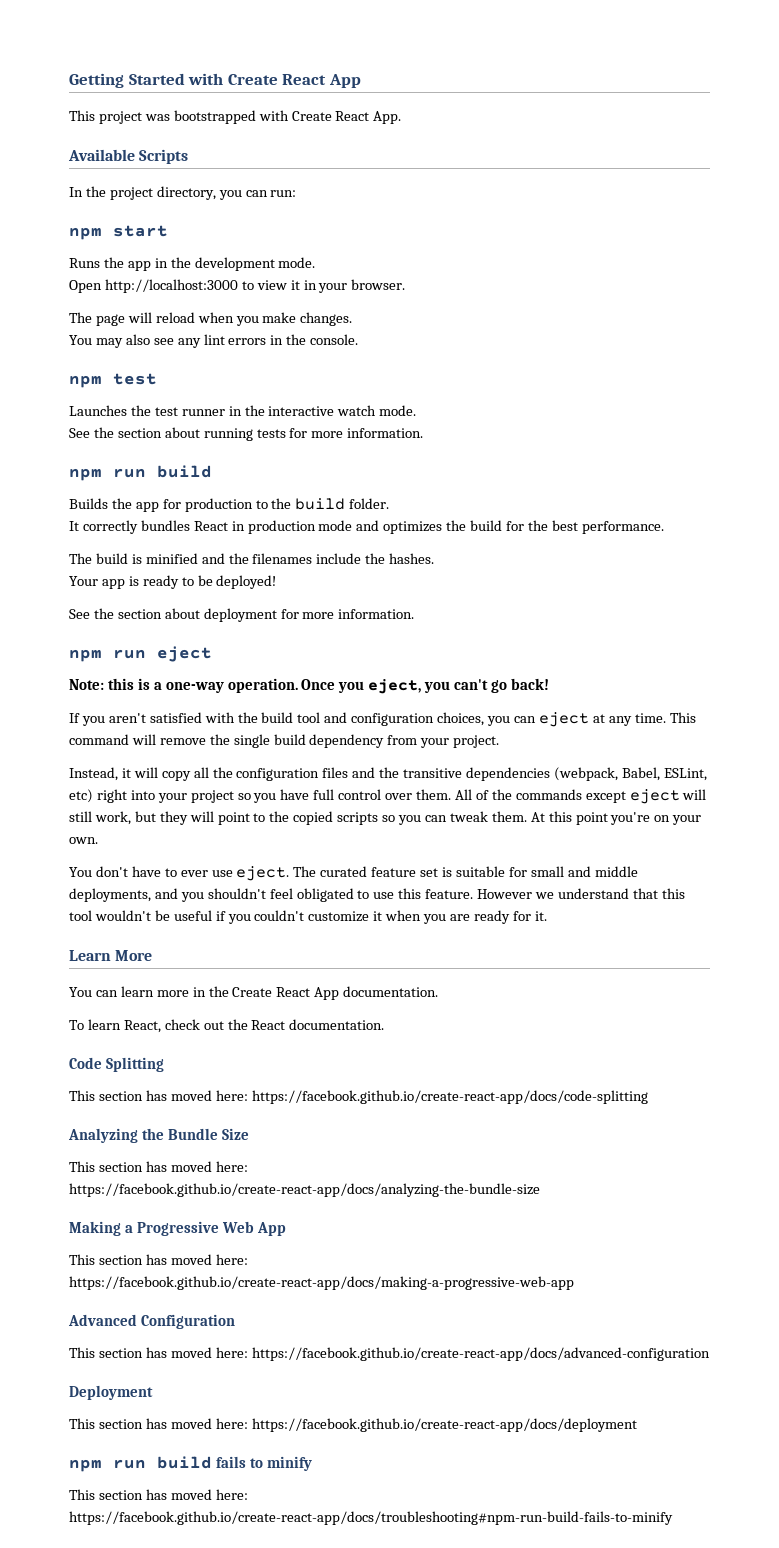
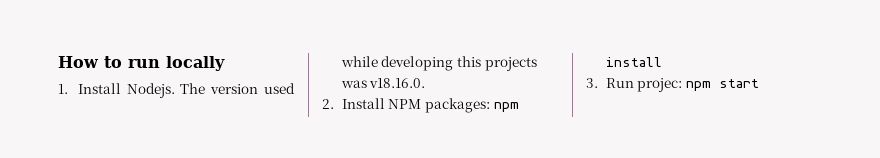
[69,73,361,88] [69,110,402,124] [68,149,189,164] [69,186,297,200] [69,225,168,240] [69,257,316,271] [69,279,406,293] [69,312,353,326] [69,334,359,348] [69,373,157,388] [69,405,417,416] [69,427,424,441] [69,465,212,481] [69,498,390,512] [69,520,664,534] [69,553,435,564] [69,575,277,589] [69,608,415,622] [69,646,212,662] [69,678,549,694] [69,712,696,727] [69,734,500,748] [69,767,707,781] [69,789,707,804] [69,811,702,825] [69,837,98,844] [69,866,638,881] [69,888,685,902] [69,910,547,924] [69,950,153,961] [69,986,439,1000] [69,1019,385,1033] [69,1057,165,1072] [69,1090,648,1104] [68,1128,250,1143] [69,1161,248,1172] [69,1183,540,1197] [69,1221,287,1236] [69,1254,248,1265] [69,1276,574,1290] [68,1314,236,1329] [69,1347,710,1361] [69,1385,153,1400] [69,1418,637,1432] [69,1456,313,1472] [69,1489,248,1500] [69,1511,673,1525] Getting Started with Create React App // This project was bootstrapped with Create React App. // Available Scripts // In the project directory, you can run: // npm start // Runs the app in the development mode. // Open http://localhost:3000 to view it in your browser. // The page will reload when you make changes. // You may also see any lint errors in the console. // npm test // Launches the test runner in the interactive watch mode. // See the section about running tests for more information. // npm run build // Builds the app for production to the build folder. // It correctly bundles React in production mode and optimizes the build for the best performance. // The build is minified and the filenames include the hashes. // Your app is ready to be deployed! // See the section about deployment for more information. // npm run eject // Note: this is a one-way operation. Once you eject, you can't go back! // If you aren't satisfied with the build tool and configuration choices, you can eject at any time. This command will remove the single build dependency from your project. // Instead, it will copy all the configuration files and the transitive dependencies (webpack, Babel, ESLint, etc) right into your project so you have full control over them. All of the commands except eject will still work, but they will point to the copied scripts so you can tweak them. At this point you're on your own. // You don't have to ever use eject. The curated feature set is suitable for small and middle deployments, and you shouldn't feel obligated to use this feature. However we understand that this tool wouldn't be useful if you couldn't customize it when you are ready for it. // Learn More // You can learn more in the Create React App documentation. // To learn React, check out the React documentation. // Code Splitting // This section has moved here: https://facebook.github.io/create-react-app/docs/code-splitting // Analyzing the Bundle Size // This section has moved here: https://facebook.github.io/create-react-app/docs/analyzing-the-bundle-size // Making a Progressive Web App // This section has moved here: https://facebook.github.io/create-react-app/docs/making-a-progressive-web-app // Advanced Configuration // This section has moved here: https://facebook.github.io/create-react-app/docs/advanced-configuration // Deployment // This section has moved here: https://facebook.github.io/create-react-app/docs/deployment // npm run build fails to minify // This section has moved here: https://facebook.github.io/create-react-app/docs/troubleshooting#npm-run-build-fails-to-minify -> [58,56,225,71] [58,83,295,98] [340,56,537,71] [340,78,426,88] [322,98,519,113] [605,57,662,67] [586,78,760,92] How to run locally // 1. Install Nodejs. The version used while developing this projects was v18.16.0. // 2. Install NPM packages: npm install // 3. Run projec: npm start

